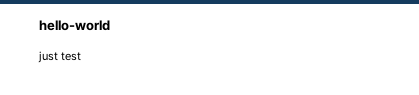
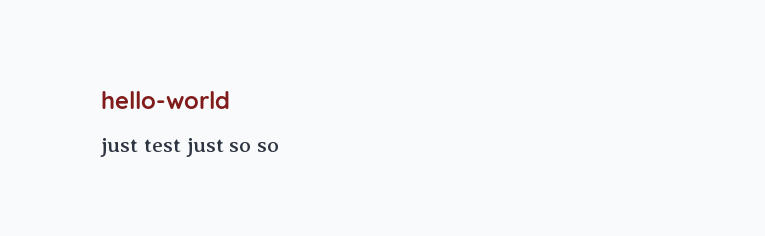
(82, 56) none -> [185,138,280,157] just so so

